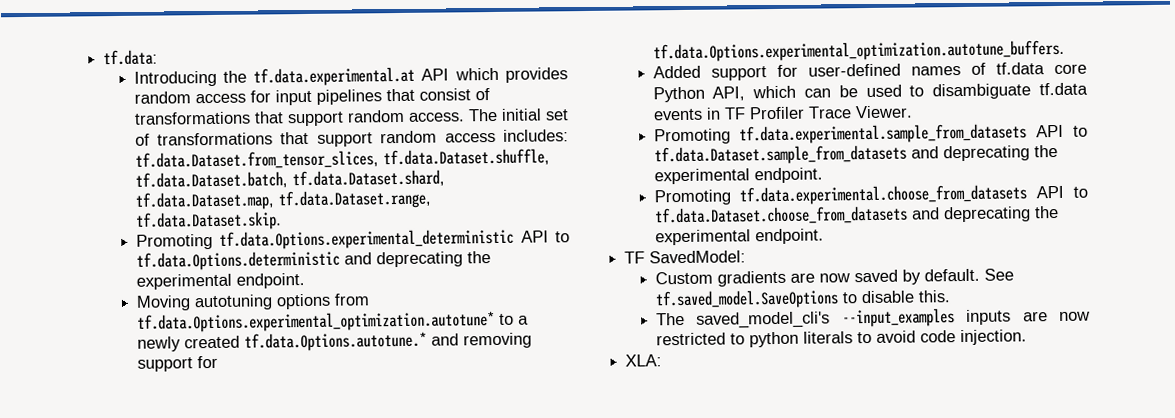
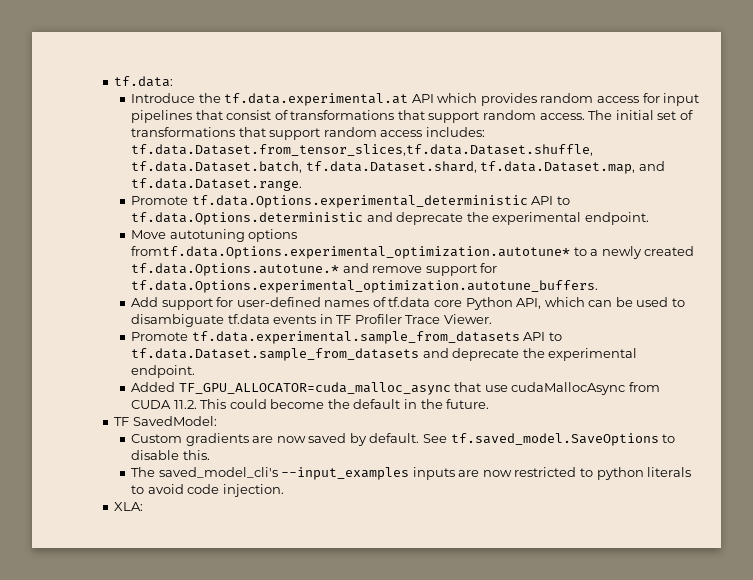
[133,70,217,87] Introducing -> [131,93,196,103] Introduce
[134,148,550,170] tf.data.Dataset.from_tensor_slices, tf.data.Dataset.shuffle, -> [131,144,594,156] tf.data.Dataset.from_tensor_slices,tf.data.Dataset.shuffle,
[277,189,431,210] [135,211,282,231] [135,233,213,250] tf.data.Dataset.range, tf.data.Dataset.skip. // Promoting -> [638,161,665,171] [131,178,303,191] [131,196,189,205] and tf.data.Dataset.range. // Promote
[375,251,491,268] [135,273,305,290] [135,295,191,311] deprecating the experimental endpoint. // Moving -> [396,212,649,225] [131,230,167,239] deprecate the experimental endpoint. // Move
[333,293,370,306] [136,311,495,333] from tf.data.Options.experimental_optimization.autotune* -> [131,246,571,259] fromtf.data.Options.experimental_optimization.autotune*
[462,332,532,349] removing -> [372,266,423,273] remove
[652,65,701,79] Added -> [131,297,159,307] Add
[653,128,731,145] Promoting -> [131,332,189,341] Promote
[942,144,1058,162] [653,167,823,185] [653,184,1088,206] [653,205,1059,226] [654,228,824,246] deprecating the experimental endpoint. // Promoting tf.data.experimental.choose_from_datasets API to tf.data.Dataset.choose_from_datasets and deprecating the experimental endpoint. -> [452,348,638,361] [131,365,196,378] [131,382,660,395] [131,399,490,409] deprecate the experimental endpoint. // Added TF_GPU_ALLOCATOR=cuda_malloc_async that use cudaMallocAsync from CUDA 11.2. This could become the default in the future.

